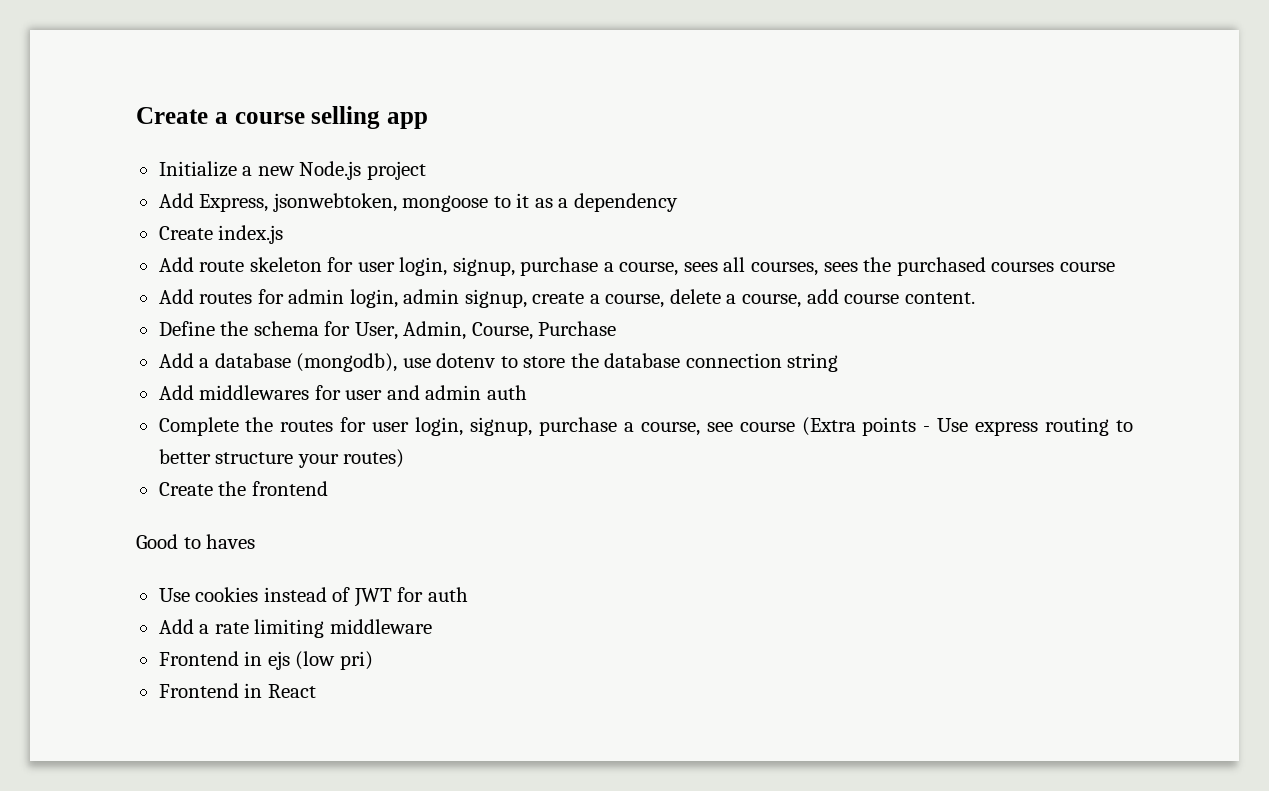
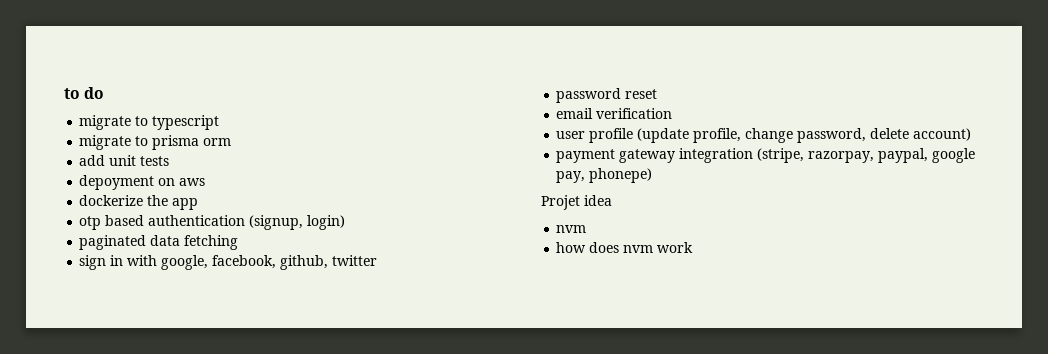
[136,106,428,129] [158,161,426,180] [158,193,678,212] [158,225,284,244] [158,257,1115,276] [158,289,975,308] [158,321,617,340] [158,353,839,372] [158,385,527,400] [158,417,1133,436] [158,449,405,468] [158,481,328,496] [136,534,256,549] [158,587,468,607] [158,619,432,638] [158,651,373,670] [158,683,316,698] Create a course selling app // Initialize a new Node.js project // Add Express, jsonwebtoken, mongoose to it as a dependency // Create index.js // Add route skeleton for user login, signup, purchase a course, sees all courses, sees the purchased courses course // Add routes for admin login, admin signup, create a course, delete a course, add course content. // Define the schema for User, Admin, Course, Purchase // Add a database (mongodb), use dotenv to store the database connection string // Add middlewares for user and admin auth // Complete the routes for user login, signup, purchase a course, see course (Extra points - Use express routing to better structure your routes) // Create the frontend // Good to haves // Use cookies instead of JWT for auth // Add a rate limiting middleware // Frontend in ejs (low pri) // Frontend in React -> [64,87,105,99] [79,115,220,130] [79,135,232,150] [79,155,170,166] [79,175,206,190] [79,195,199,210] [79,215,346,230] [79,235,239,250] [79,255,378,270] [556,88,658,103] [556,108,673,119] [556,128,972,143] [556,148,976,163] [556,168,653,183] [541,195,612,210] [556,225,587,233] [556,242,694,253] to do // migrate to typescript // migrate to prisma orm // add unit tests // depoyment on aws // dockerize the app // otp based authentication (signup, login) // paginated data fetching // sign in with google, facebook, github, twitter // password reset // email verification // user profile (update profile, change password, delete account) // payment gateway integration (stripe, razorpay, paypal, google pay, phonepe) // Projet idea // nvm // how does nvm work

